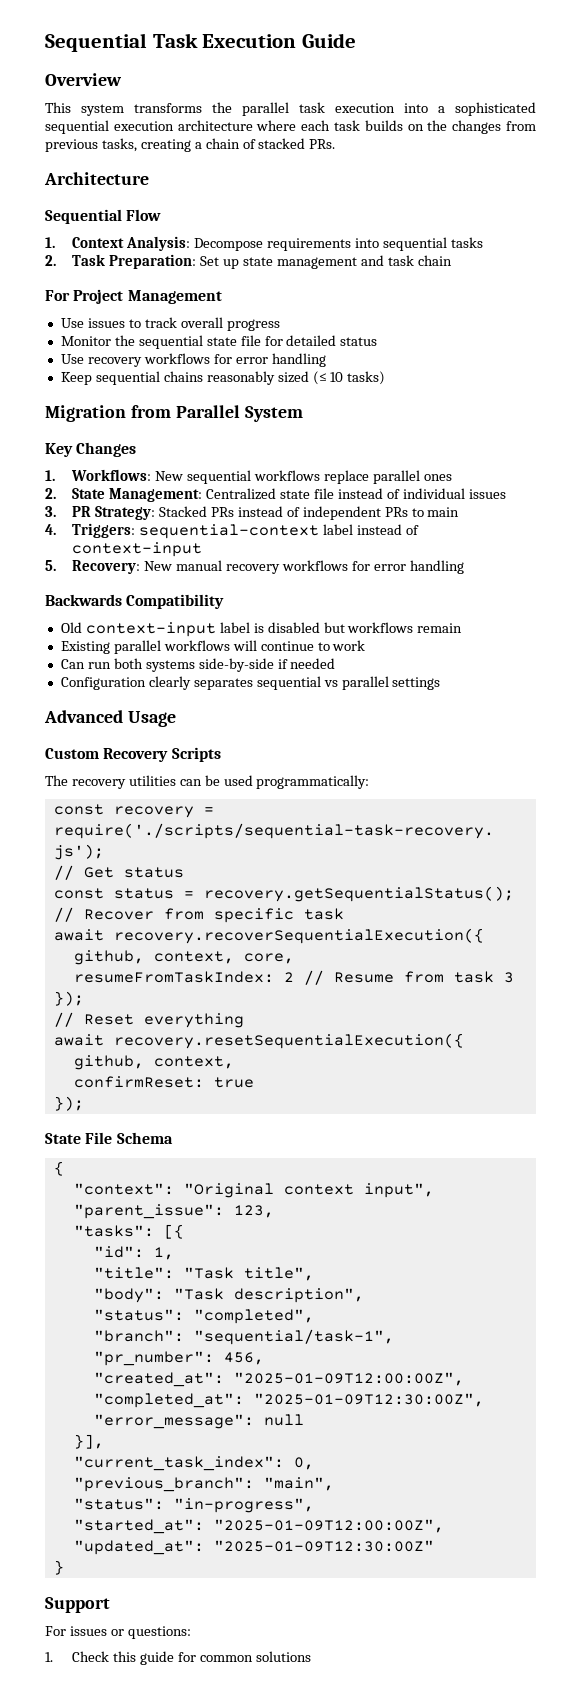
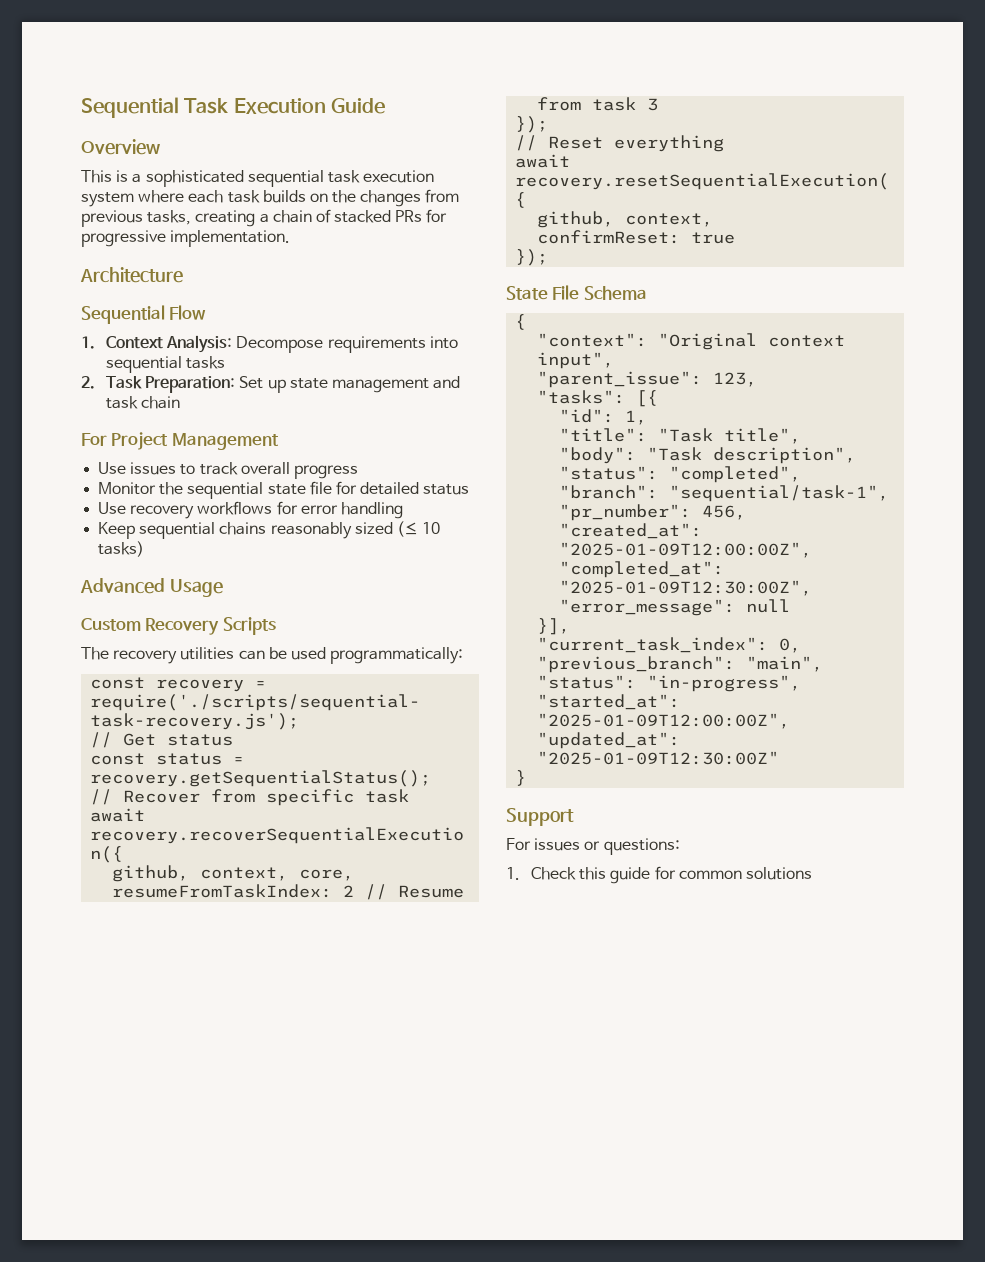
[81,102,536,116] [45,120,253,134] system transforms the parallel task execution into a sophisticated sequential execution architecture -> [116,170,435,187] [81,192,134,207] is a sophisticated sequential task execution system
[309,139,336,149] PRs. -> [395,209,448,223] [81,230,291,247] PRs for progressive implementation.
[45,405,303,422] [45,442,137,457] [45,469,452,484] [45,488,506,502] [45,506,460,520] [45,523,419,539] [72,542,203,557] [45,560,464,574] [45,594,225,609] [60,622,463,637] [60,640,366,654] [60,658,336,672] [60,676,441,690] // Migration from Parallel System // Key Changes // 1. Workflows: New sequential workflows replace parallel ones // 2. State Management: Centralized state file instead of individual issues // 3. PR Strategy: Stacked PRs instead of independent PRs to main // 4. Triggers: sequential-context label instead of context-input // 5. Recovery: New manual recovery workflows for error handling // Backwards Compatibility // Old context-input label is disabled but workflows remain // Existing parallel workflows will continue to work // Can run both systems side-by-side if needed // Configuration clearly separates sequential vs parallel settings -> (145, 549) none

